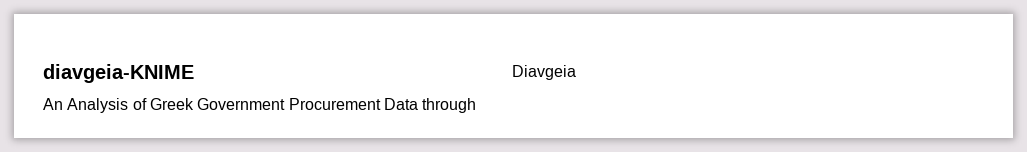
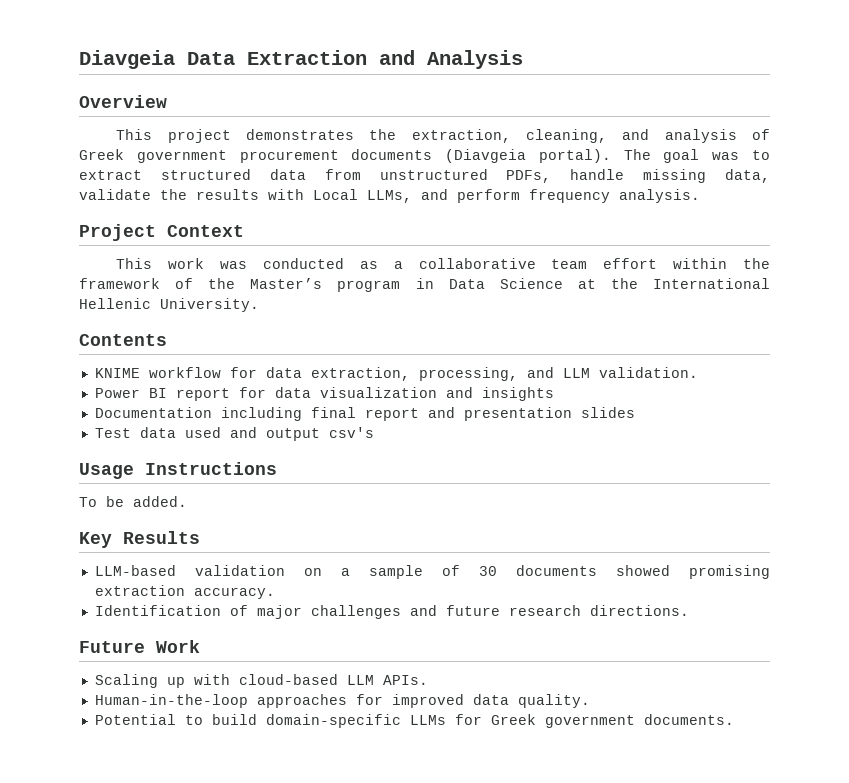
[43,64,194,83] [43,98,477,113] [512,65,576,80] diavgeia-KNIME // An Analysis of Greek Government Procurement Data through Diavgeia -> [79,50,523,69] [79,95,167,108] [116,129,771,143] [79,149,771,163] [79,169,770,183] [79,189,700,203] [79,224,244,241] [116,258,771,269] [79,278,771,292] [79,298,259,312] [79,334,167,346] [94,367,698,381] [94,387,554,401] [94,407,635,421] [94,427,374,441] [79,462,277,479] [79,496,187,507] [79,531,200,548] [94,565,770,579] [94,585,275,599] [94,605,689,619] [79,640,200,653] [94,674,428,688] [94,694,590,708] [94,714,734,728] Diavgeia Data Extraction and Analysis // Overview // This project demonstrates the extraction, cleaning, and analysis of Greek government procurement documents (Diavgeia portal). The goal was to extract structured data from unstructured PDFs, handle missing data, validate the results with Local LLMs, and perform frequency analysis. // Project Context // This work was conducted as a collaborative team effort within the framework of the Master’s program in Data Science at the International Hellenic University. // Contents // KNIME workflow for data extraction, processing, and LLM validation. // Power BI report for data visualization and insights // Documentation including final report and presentation slides // Test data used and output csv's // Usage Instructions // To be added. // Key Results // LLM-based validation on a sample of 30 documents showed promising extraction accuracy. // Identification of major challenges and future research directions. // Future Work // Scaling up with cloud-based LLM APIs. // Human-in-the-loop approaches for improved data quality. // Potential to build domain-specific LLMs for Greek government documents.

